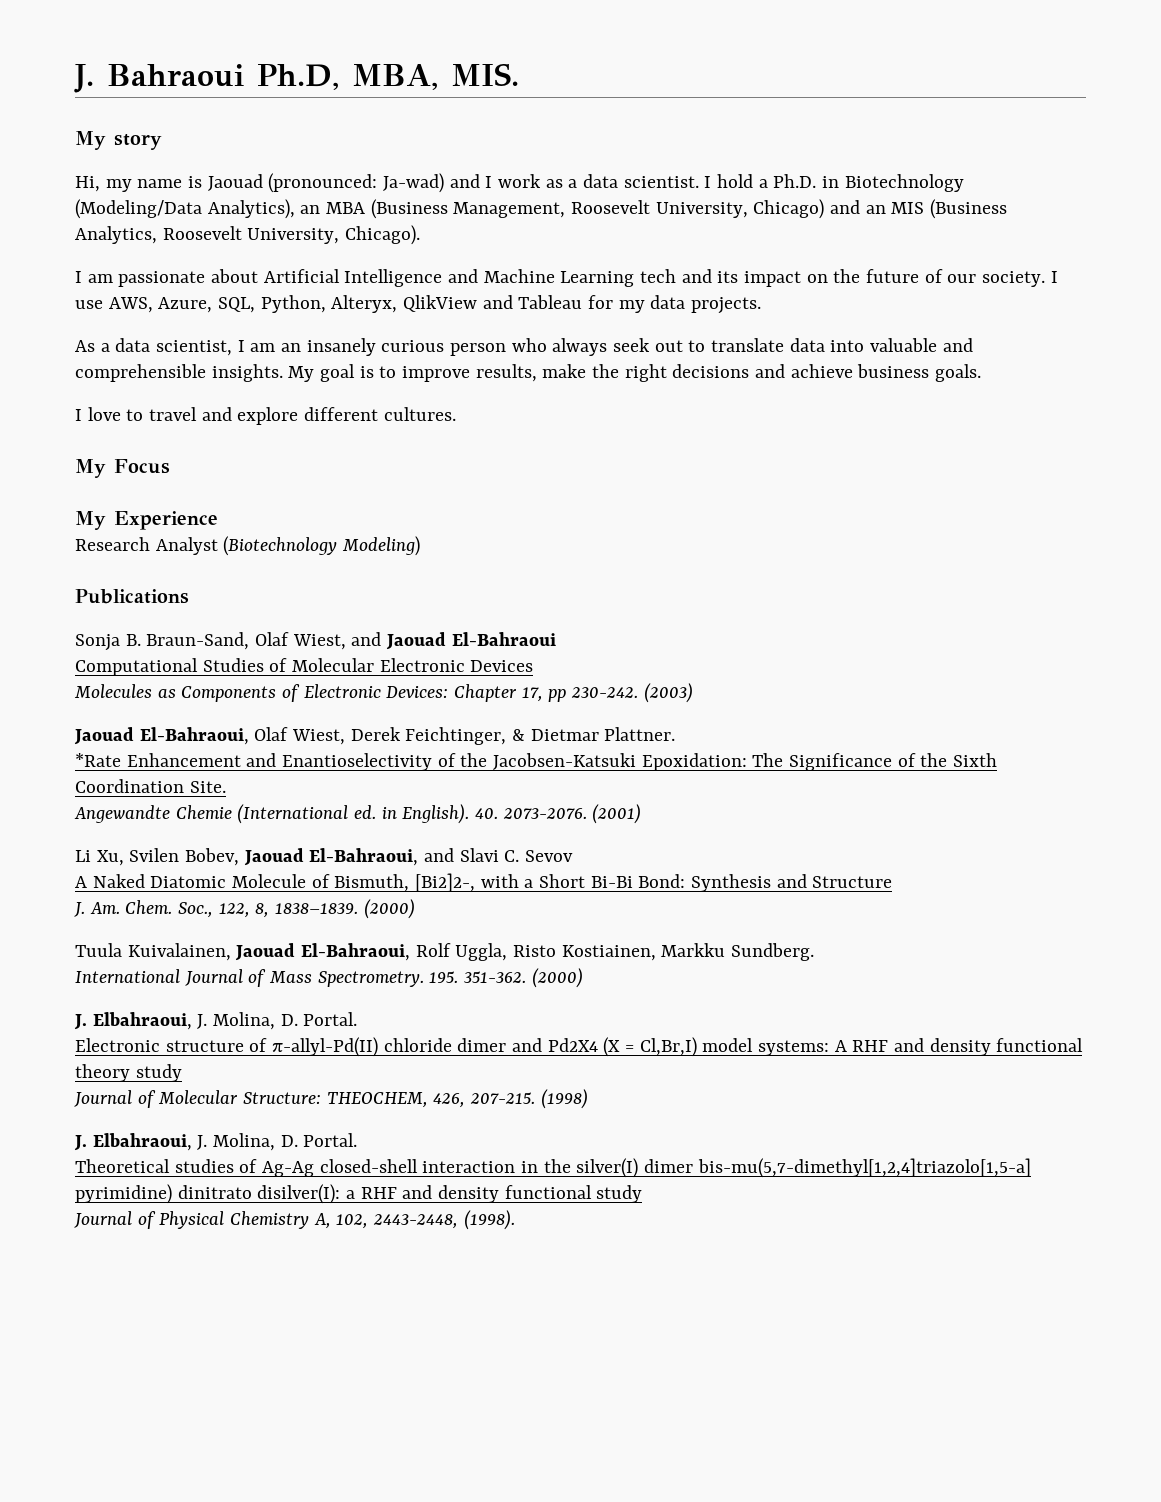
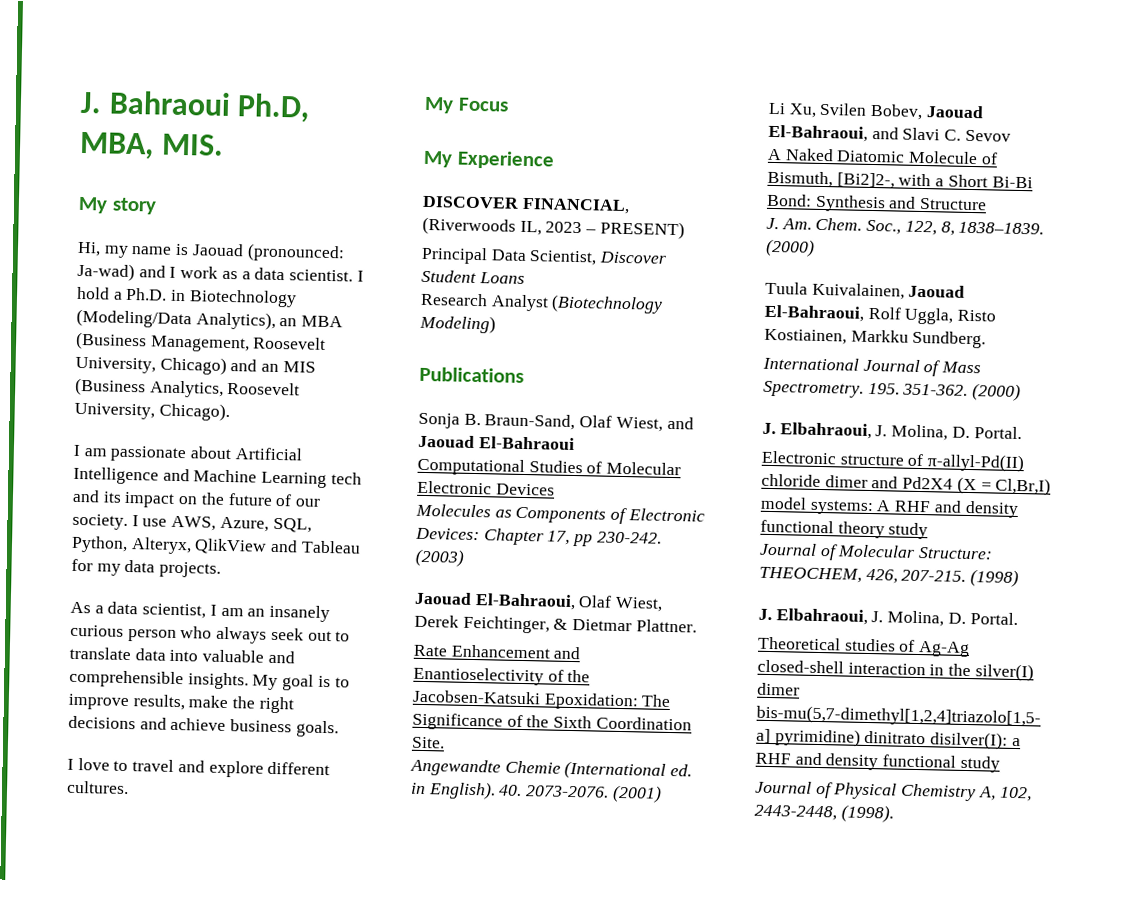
(218, 520) none -> [422,195,630,215] [422,216,685,240] [421,246,668,266] [421,269,525,284] // DISCOVER FINANCIAL, (Riverwoods IL, 2023 – PRESENT) // Principal Data Scientist, Discover Student Loans
[75,753,121,767] *Rate -> [413,644,448,657] Rate

